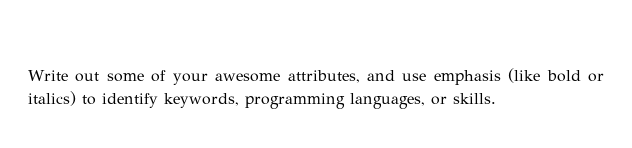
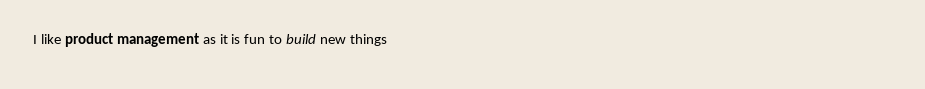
[28,68,604,85] [28,91,496,109] Write out some of your awesome attributes, and use emphasis (like bold or italics) to identify keywords, programming languages, or skills. -> [33,33,388,47] I like product management as it is fun to build new things

